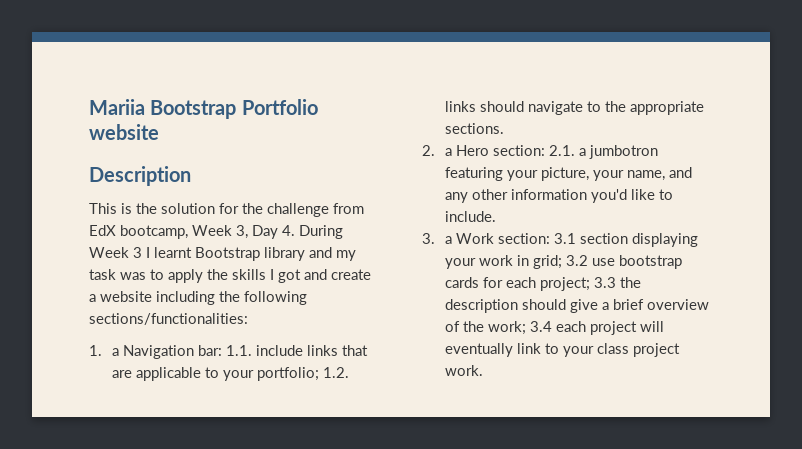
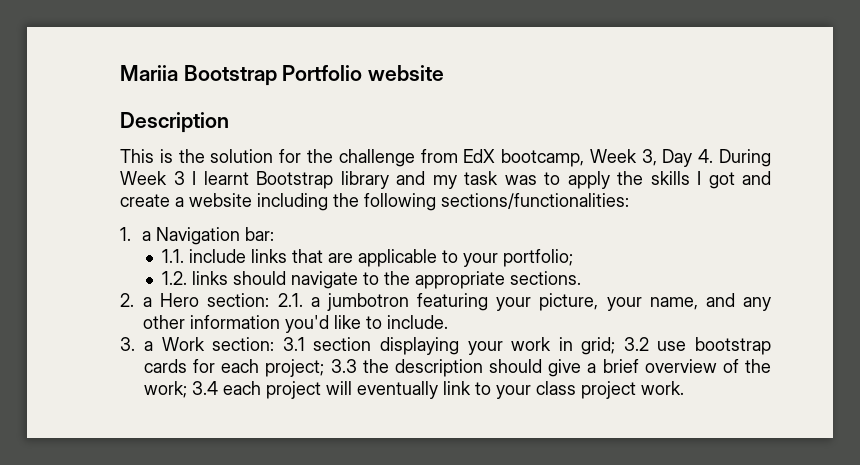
(222, 350) none -> (275, 234) //
(319, 374) none -> (574, 258) //

